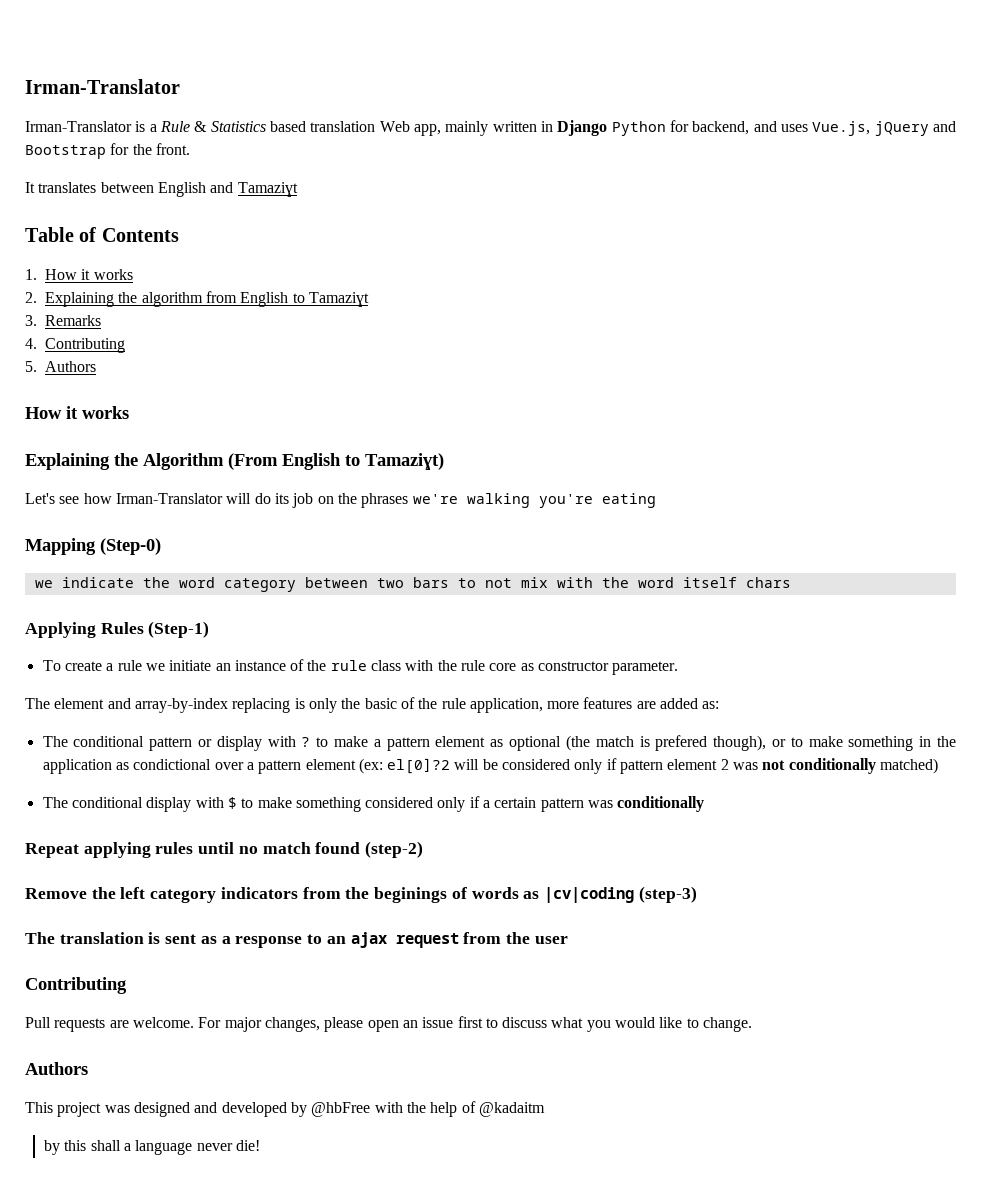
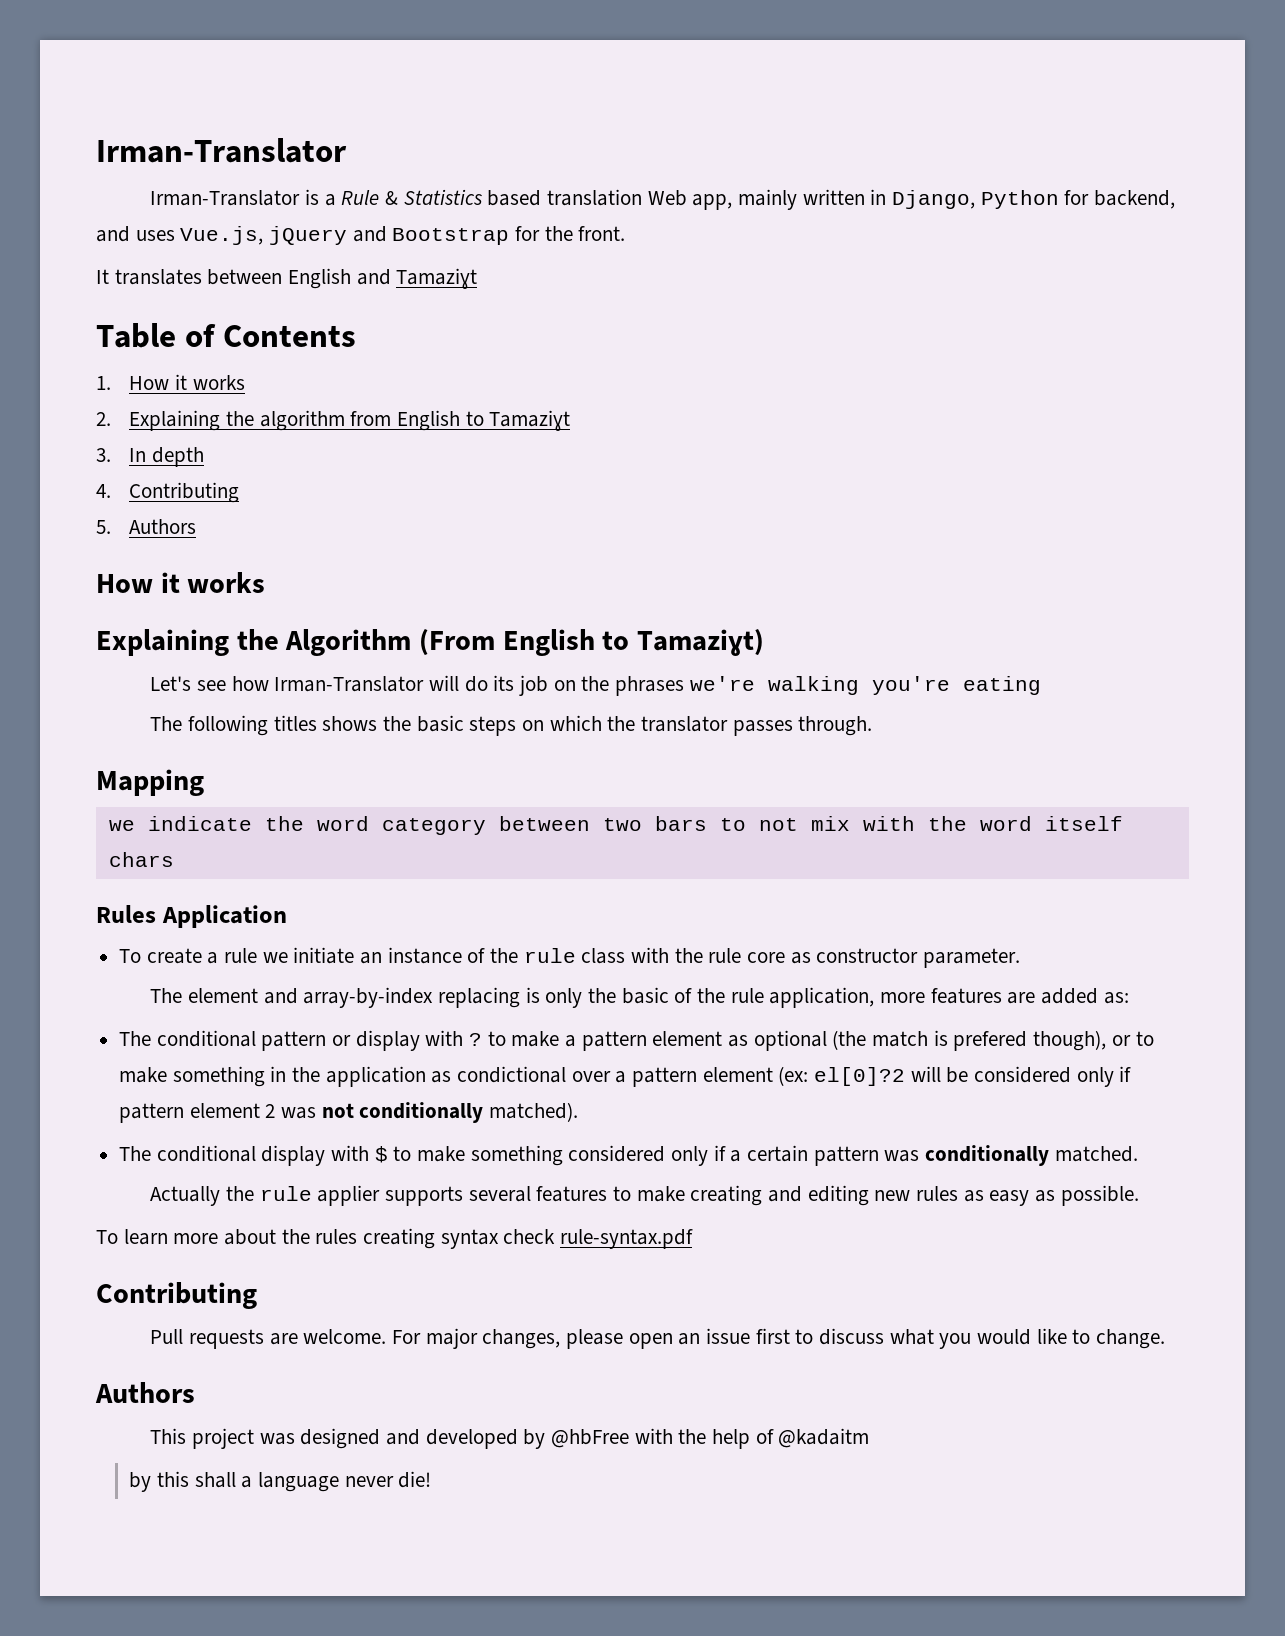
[557,120,608,136] Django -> [891,190,975,209] Django,
[45,315,101,326] Remarks -> [129,447,205,467] In depth
(656, 500) none -> [150,715,873,736] // The following titles shows the basic steps on which the translator passes through.
[100,538,161,555] (Step-0) -> (204, 782) none
[25,621,210,638] Applying Rules (Step-1) -> [96,905,287,928] Rules Application
[880,758,939,774] matched) -> [489,1102,579,1122] matched).
[25,841,424,858] [25,886,697,903] [25,932,568,948] // Repeat applying rules until no match found (step-2) // Remove the left category indicators from the beginings of words as |cv|coding (step-3) // The translation is sent as a response to an ajax request from the user -> [1054,1146,1138,1162] [150,1185,1139,1206] [96,1228,694,1249] matched. // Actually the rule applier supports several features to make creating and editing new rules as easy as possible. // To learn more about the rules creating syntax check rule-syntax.pdf

